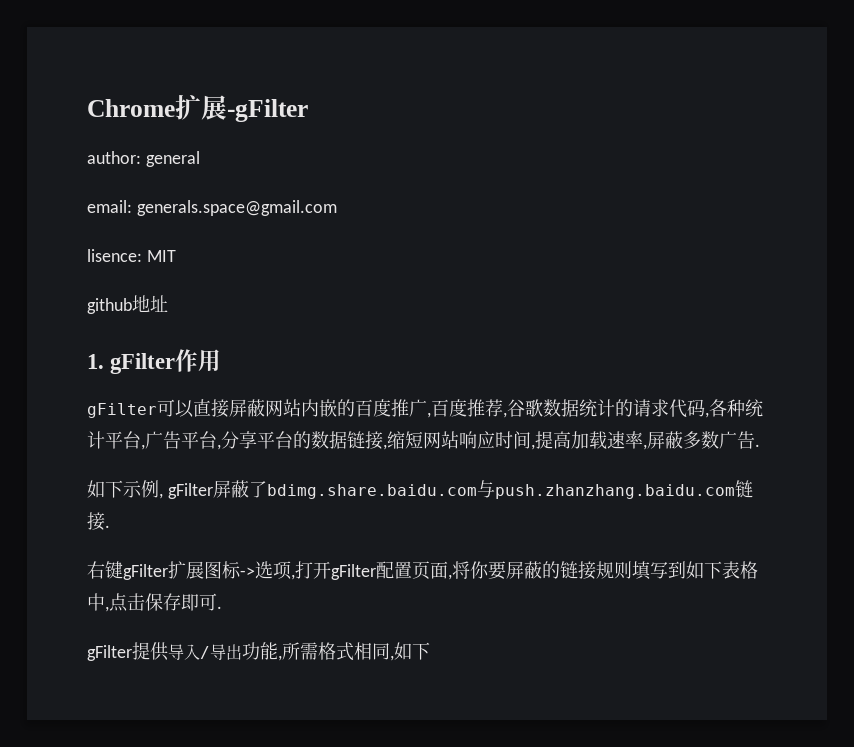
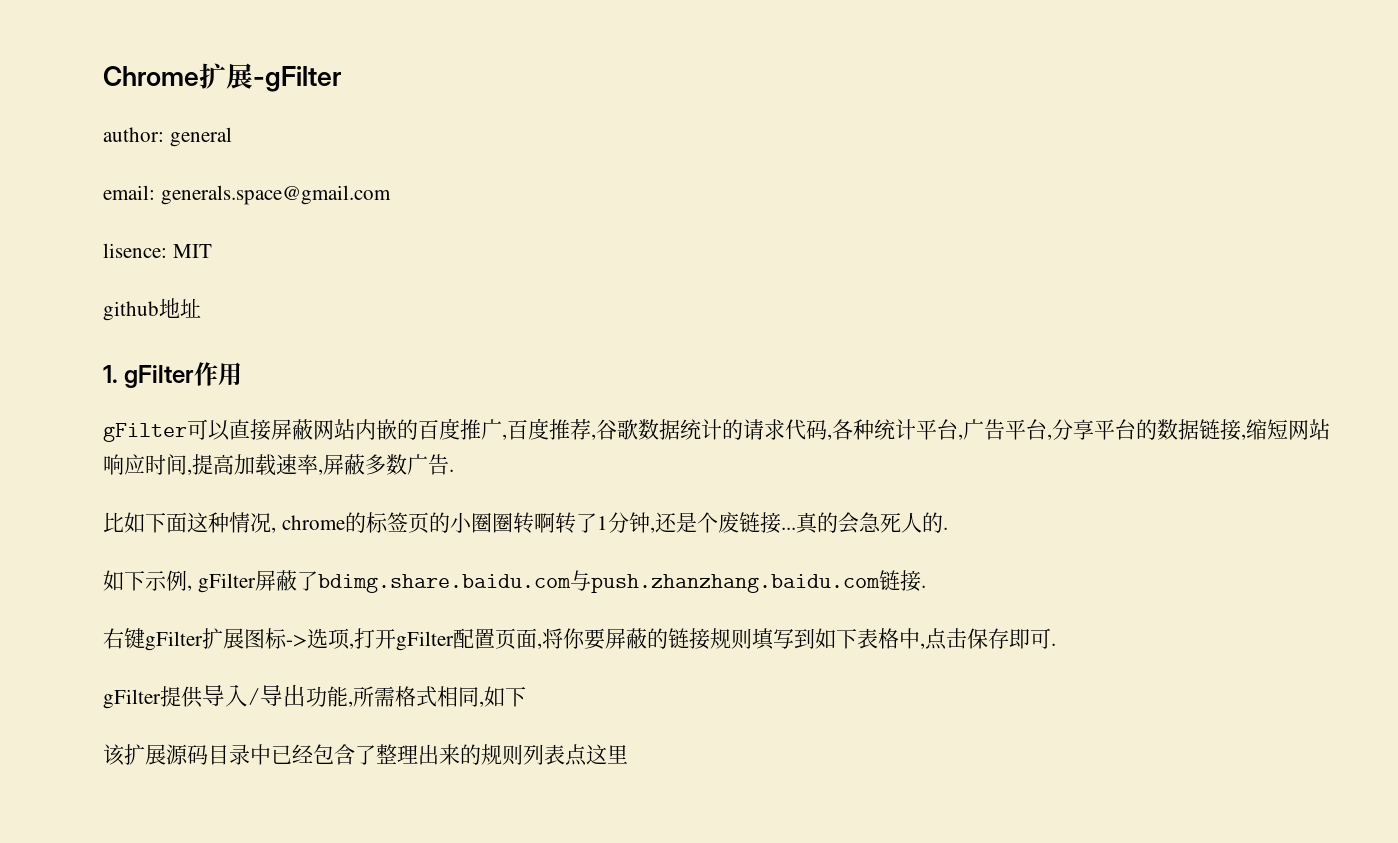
(760, 445) none -> [103,512,948,534] // 比如下面这种情况, chrome的标签页的小圈圈转啊转了1分钟,还是个废链接...真的会急死人的.
(430, 651) none -> [103,744,628,766] // 该扩展源码目录中已经包含了整理出来的规则列表点这里

